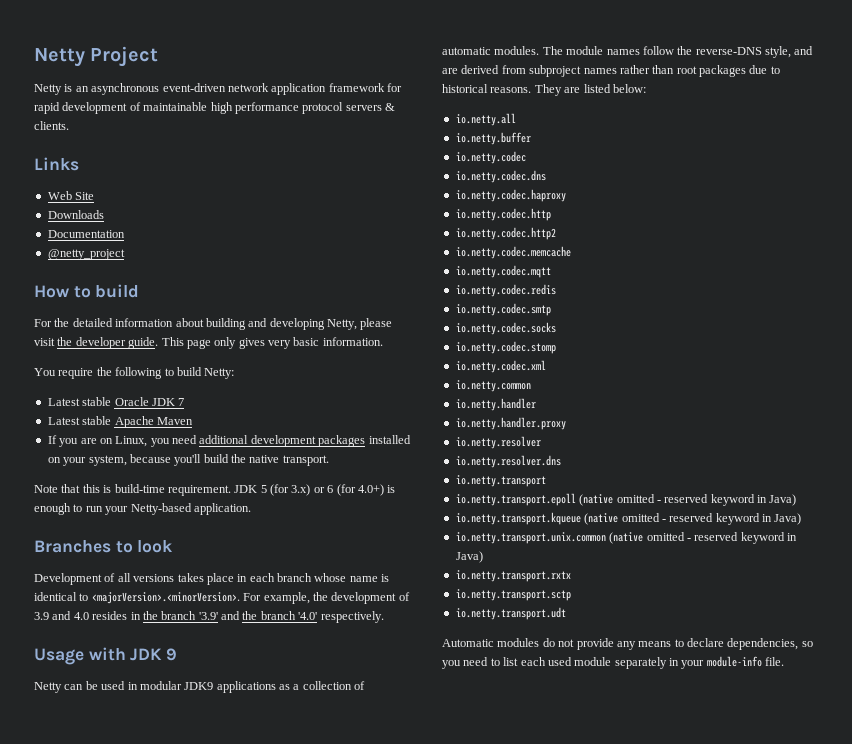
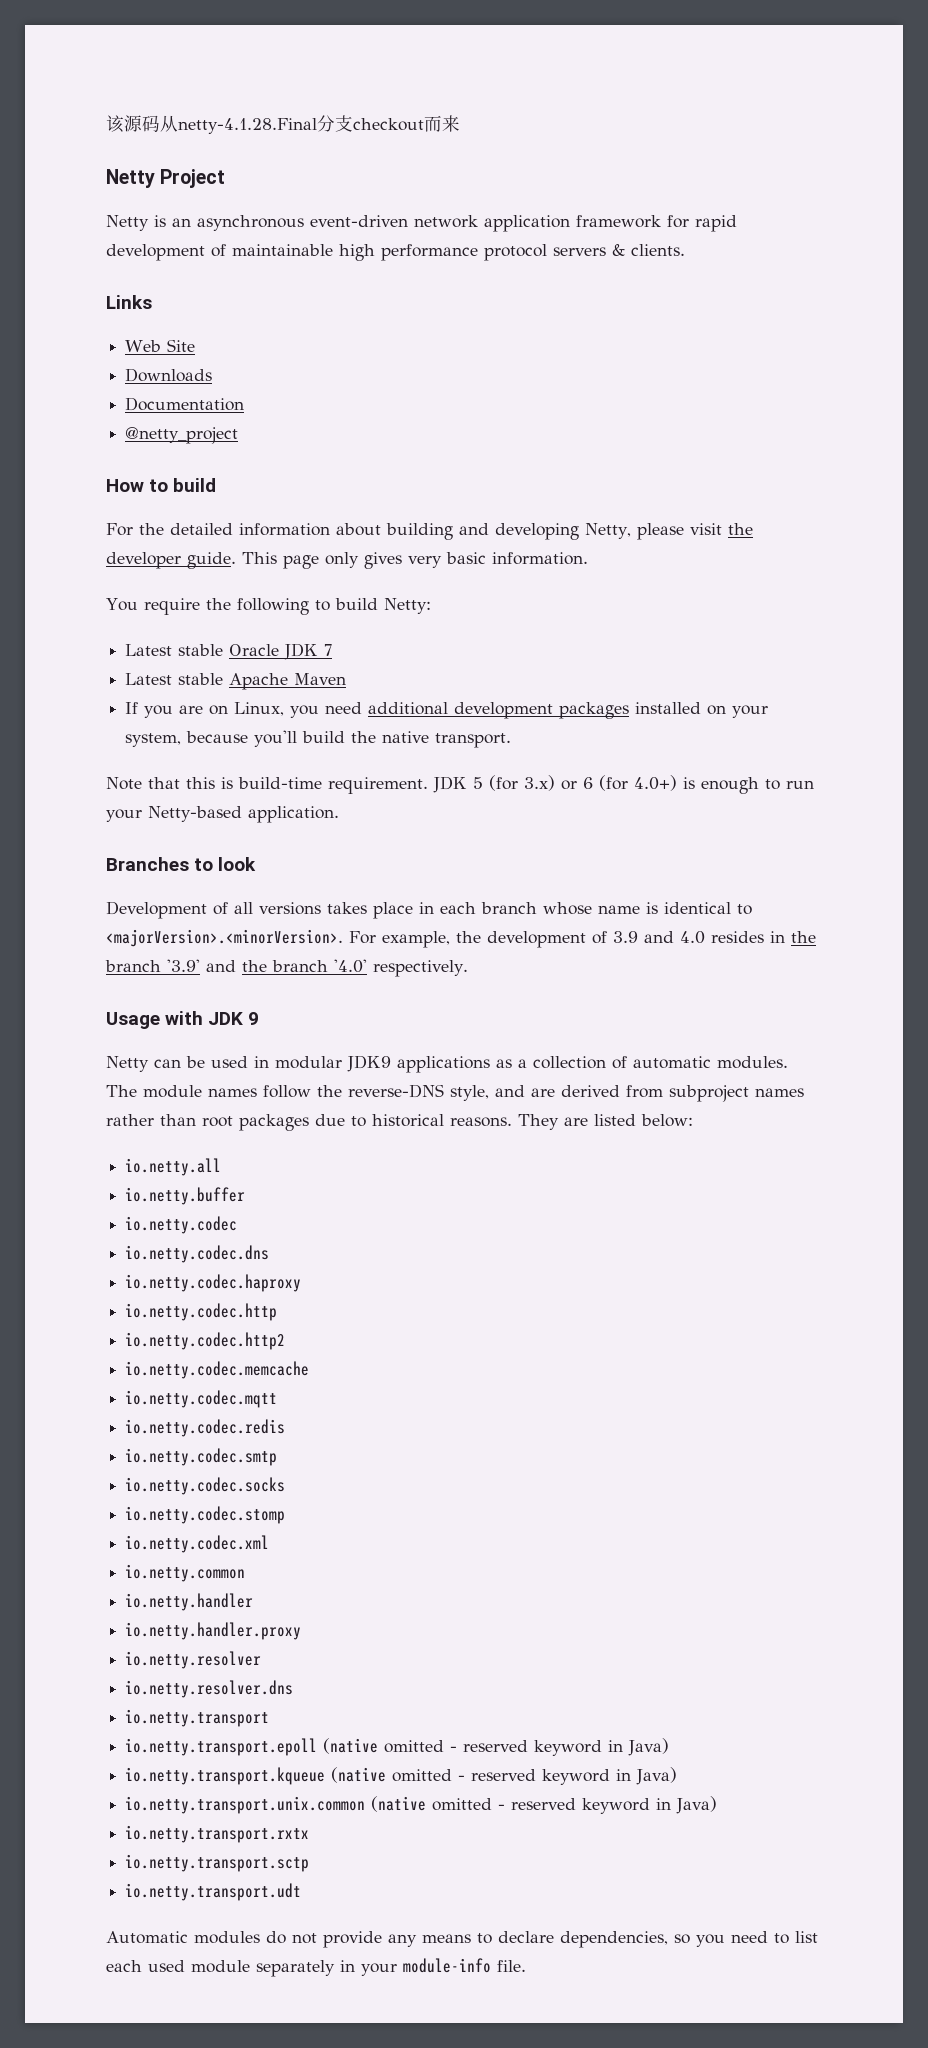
(34, 57) none -> [106,115,460,134] 该源码从netty-4.1.28.Final分支checkout而来 //

